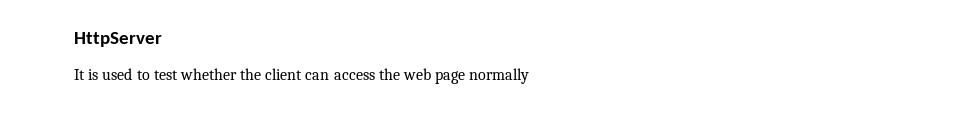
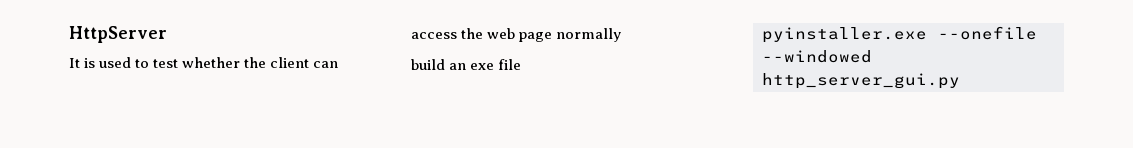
(530, 76) none -> [411,59,522,70] [762,26,1037,43] [762,50,872,63] [762,73,960,89] // build an exe file // pyinstaller.exe --onefile --windowed http_server_gui.py

